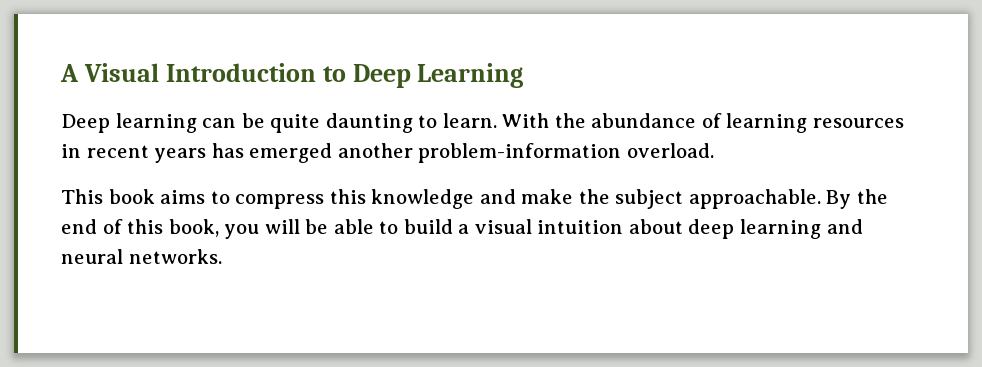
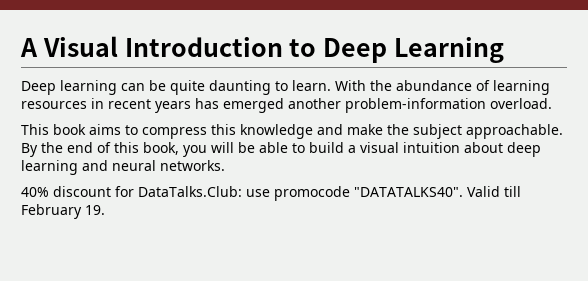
(222, 256) none -> [21,186,521,201] [21,204,105,219] // 40% discount for DataTalks.Club: use promocode "DATATALKS40". Valid till February 19.

